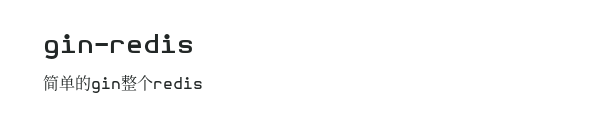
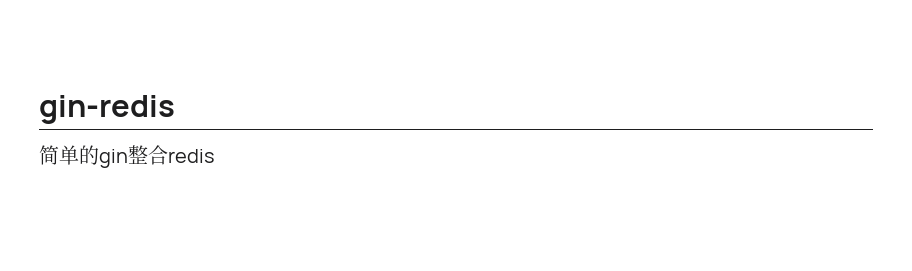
[137,75,153,91] 个 -> [148,145,168,165] 合

